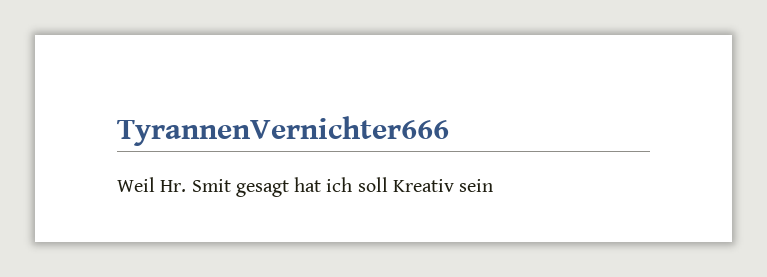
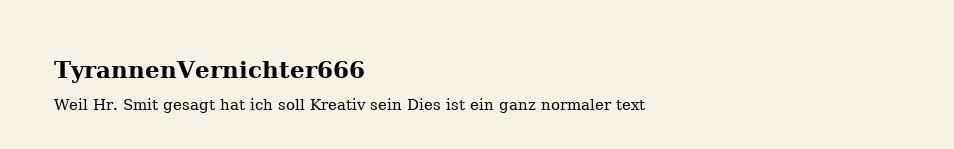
(494, 185) none -> [406,98,645,113] Dies ist ein ganz normaler text

